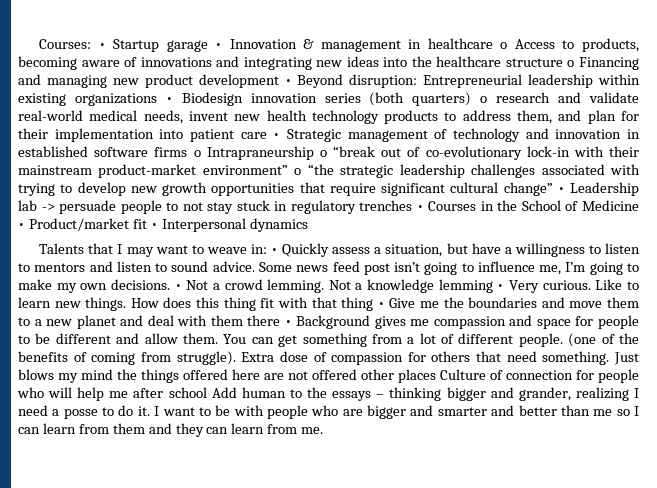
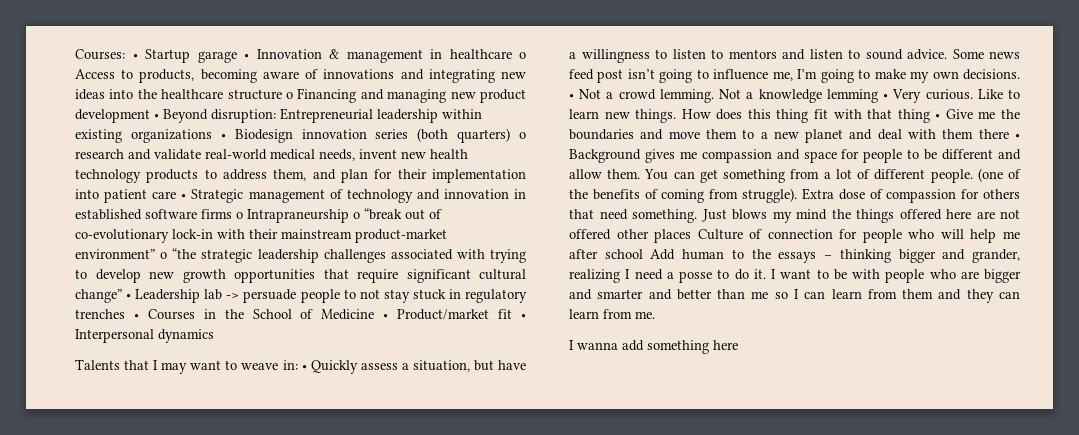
(324, 430) none -> [569,340,738,354] // I wanna add something here

